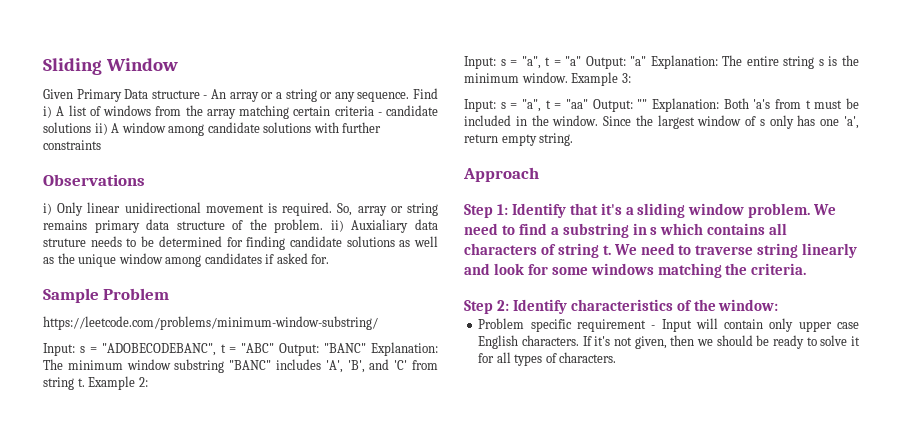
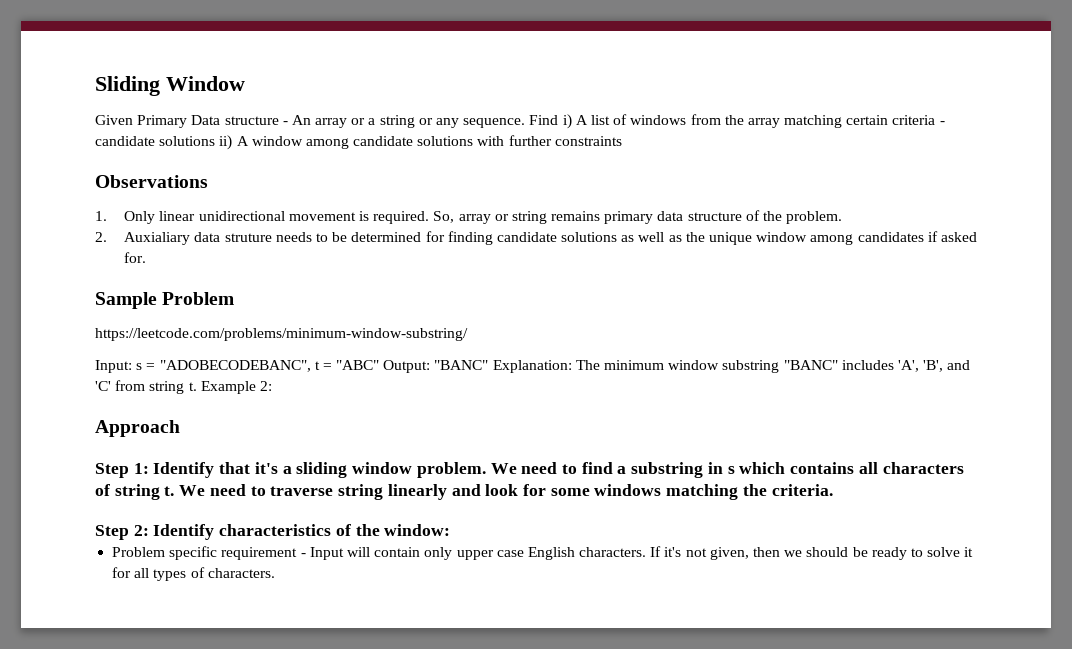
[43,203,52,215] i) -> [95,211,107,221] 1.
[330,220,344,232] ii) -> [95,232,107,242] // 2.
[464,55,860,69] [464,72,631,86] [464,98,859,112] [464,115,859,129] [464,133,574,146] // Input: s = "a", t = "a" Output: "a" Explanation: The entire string s is the minimum window. Example 3: // Input: s = "a", t = "aa" Output: "" Explanation: Both 'a's from t must be included in the window. Since the largest window of s only has one 'a', return empty string. -> (272, 386) none

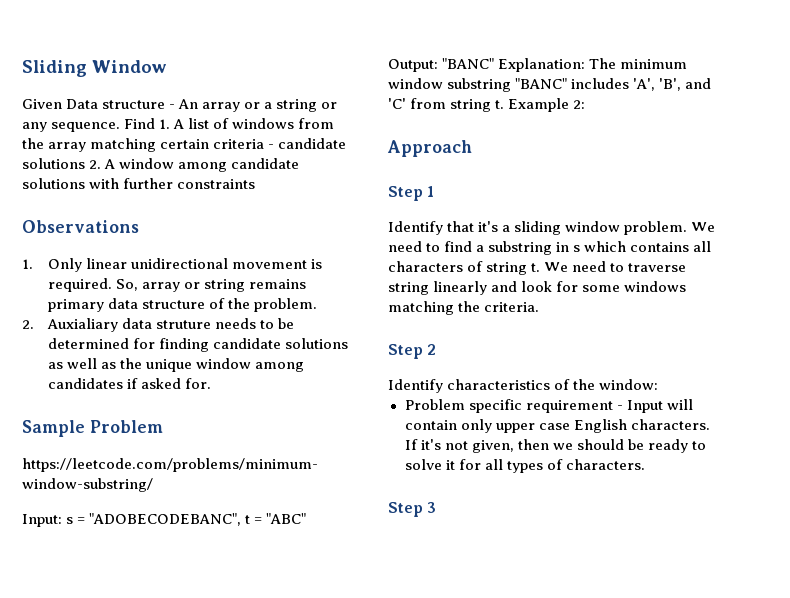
[137,115,188,128] Primary -> (62, 104) none
[562,114,572,129] i) -> [159,119,171,129] 1.
[219,135,233,150] ii) -> [89,160,102,169] 2.
[133,463,149,474] 1: -> [427,186,435,197] 1 //
[133,525,149,536] 2: -> [427,344,437,355] 2 //
(275, 573) none -> [388,502,437,517] // Step 3

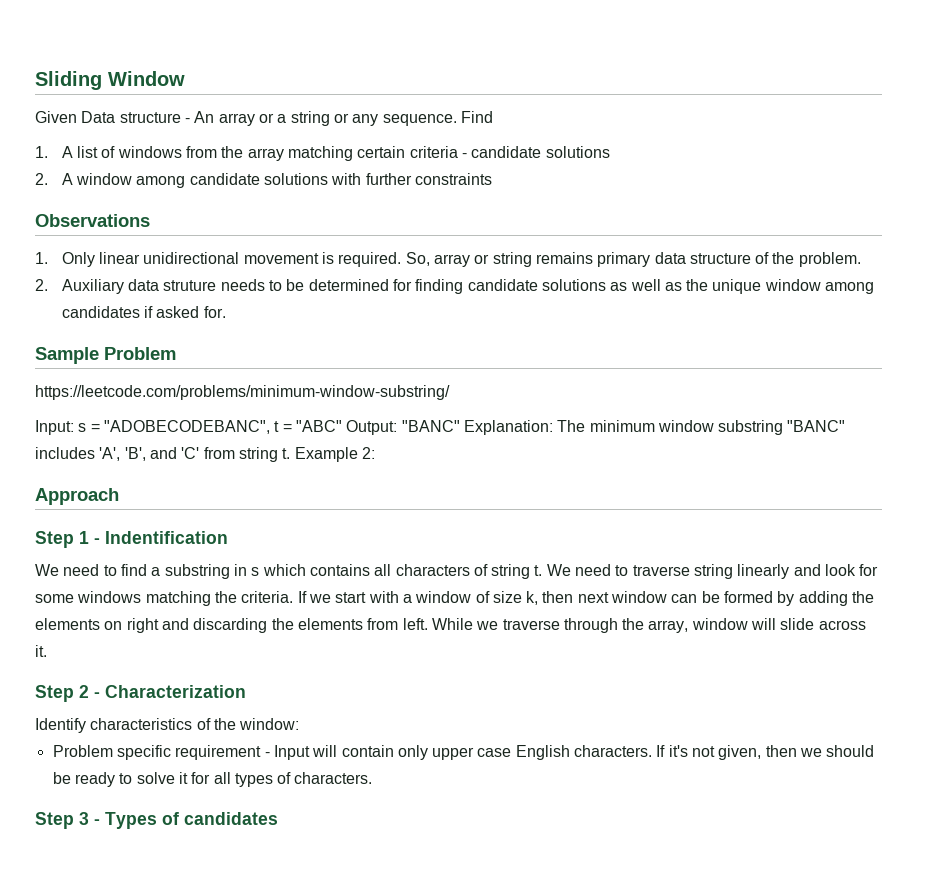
(156, 123) none -> (493, 117) //
(85, 163) none -> (610, 152) //
[46,318,118,332] Auxialiary -> [61,279,124,294] Auxiliary
[388,221,688,235] // Identify that it's a sliding window problem. -> [94,531,228,544] - Indentification //
(540, 307) none -> [297,591,875,606] [35,618,866,633] [35,645,47,657] If we start with a window of size k, then next window can be formed by adding the elements on right and discarding the elements from left. While we traverse through the array, window will slide across it.
(437, 349) none -> [94,685,246,698] - Characterization
(437, 507) none -> [94,812,278,829] - Types of candidates

